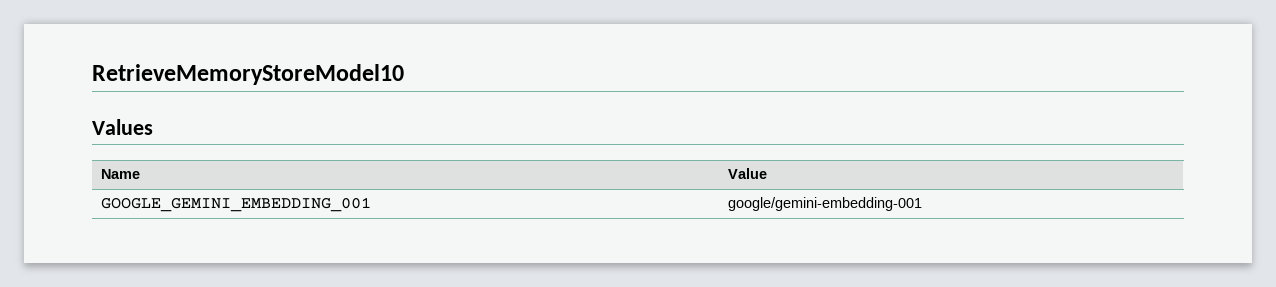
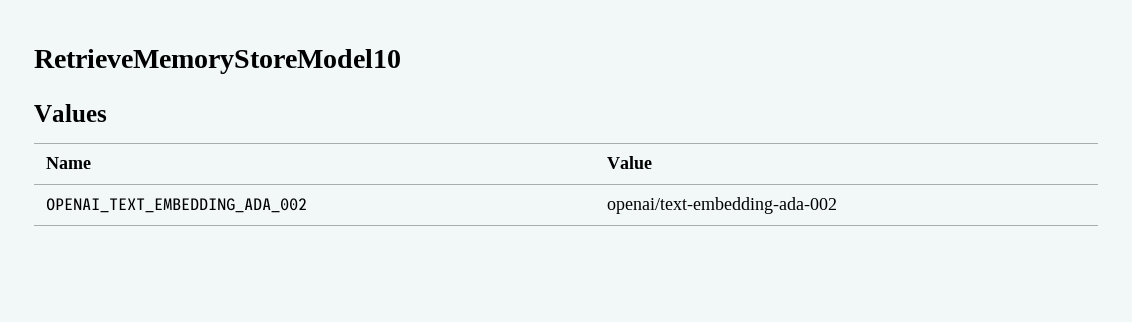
[101,197,372,212] [728,197,923,211] GOOGLE_GEMINI_EMBEDDING_001 | google/gemini-embedding-001 -> [46,198,308,213] [607,197,838,214] OPENAI_TEXT_EMBEDDING_ADA_002 | openai/text-embedding-ada-002

